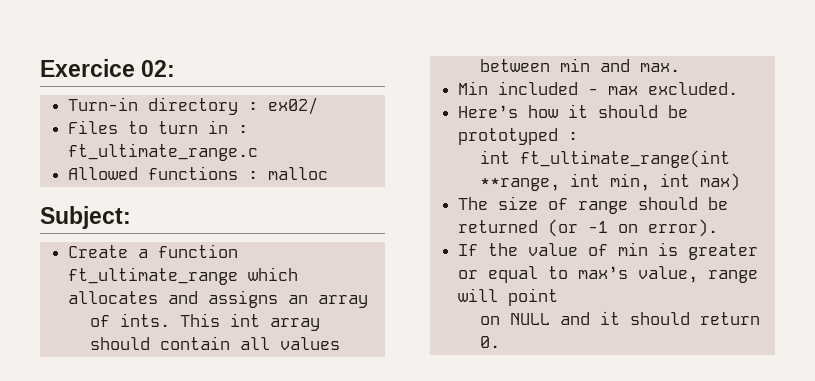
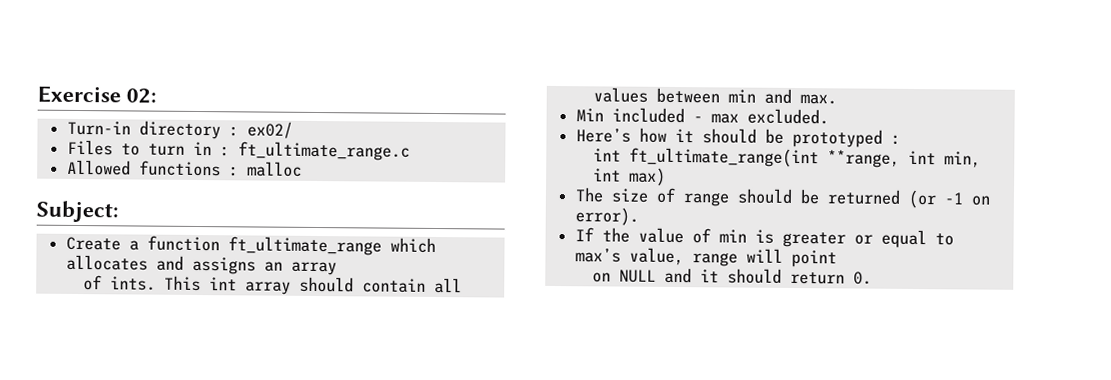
[40,59,135,77] Exercice -> [37,85,121,104] Exercise

